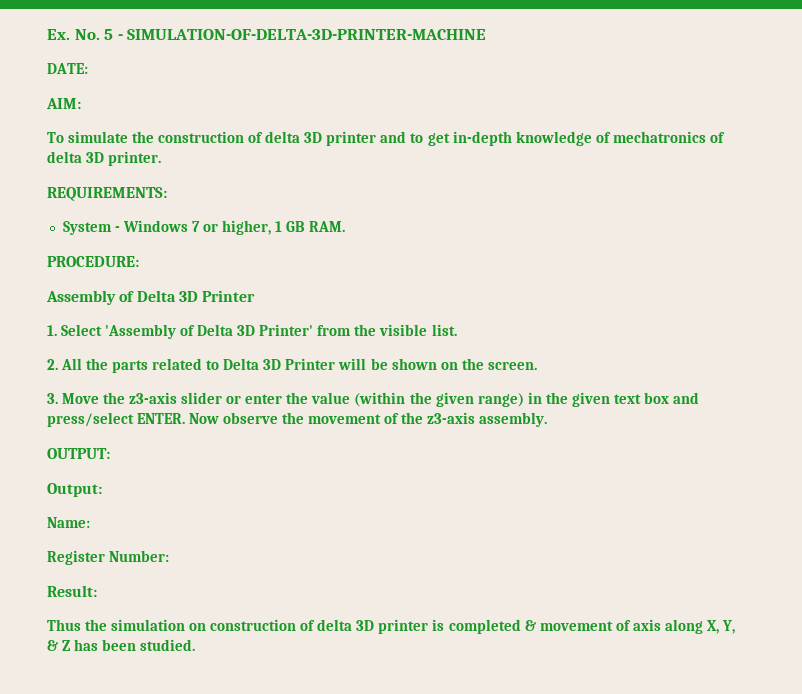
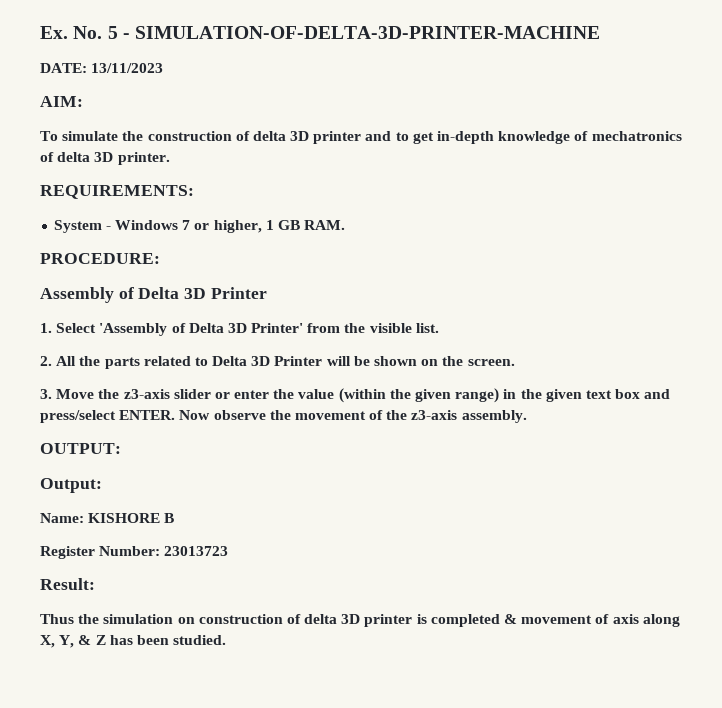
(88, 68) none -> [91,63,164,73] 13/11/2023
(90, 522) none -> [88,513,175,523] KISHORE B
(170, 556) none -> [164,546,229,556] 23013723

